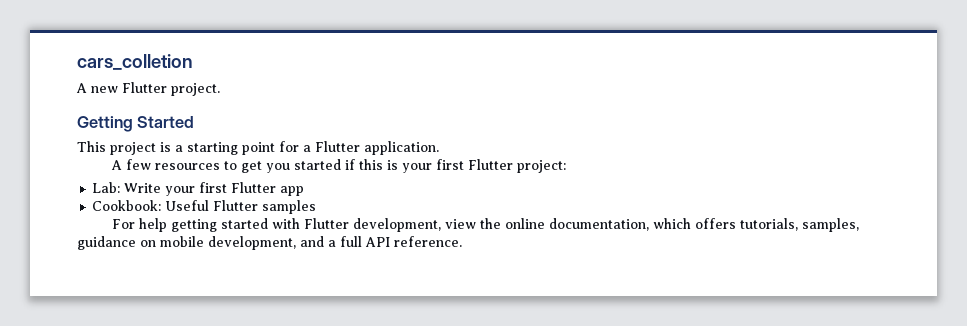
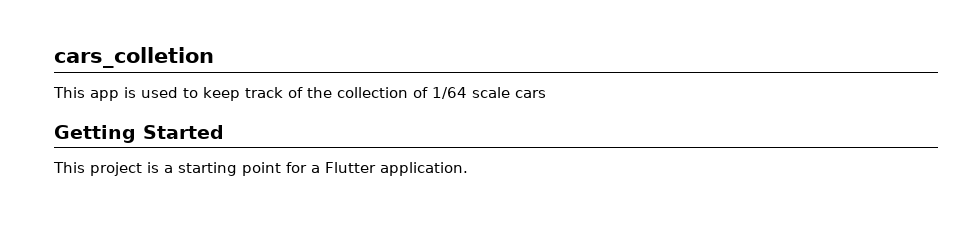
[76,82,220,96] A new Flutter project. -> [53,87,546,101] This app is used to keep track of the collection of 1/64 scale cars
[110,159,566,173] [92,182,305,196] [92,200,317,214] [111,218,859,232] [77,236,462,250] // A few resources to get you started if this is your first Flutter project: // Lab: Write your first Flutter app // Cookbook: Useful Flutter samples // For help getting started with Flutter development, view the online documentation, which offers tutorials, samples, guidance on mobile development, and a full API reference. -> (468, 169) none

